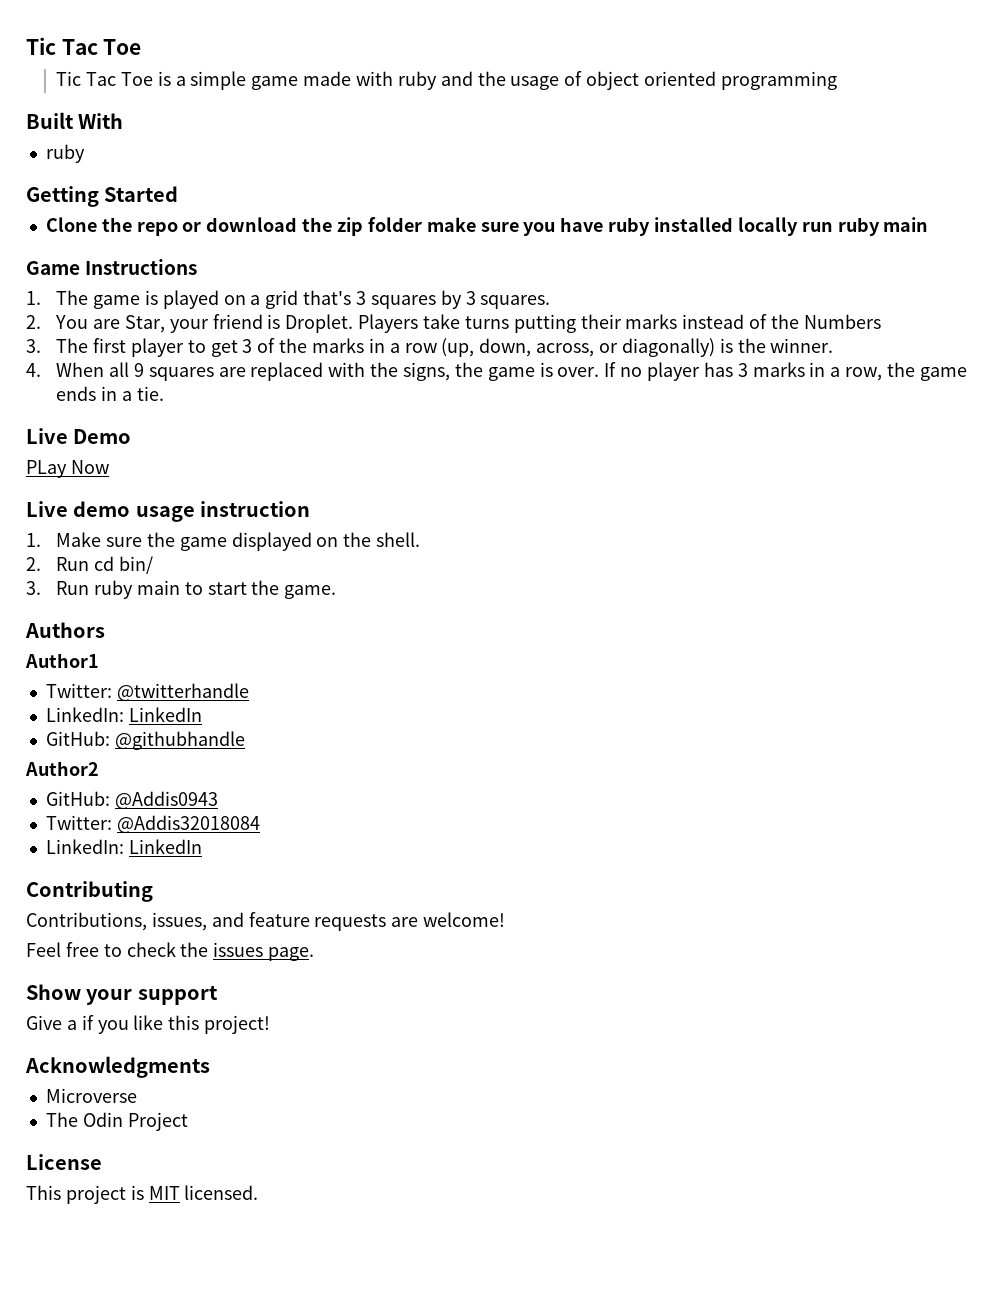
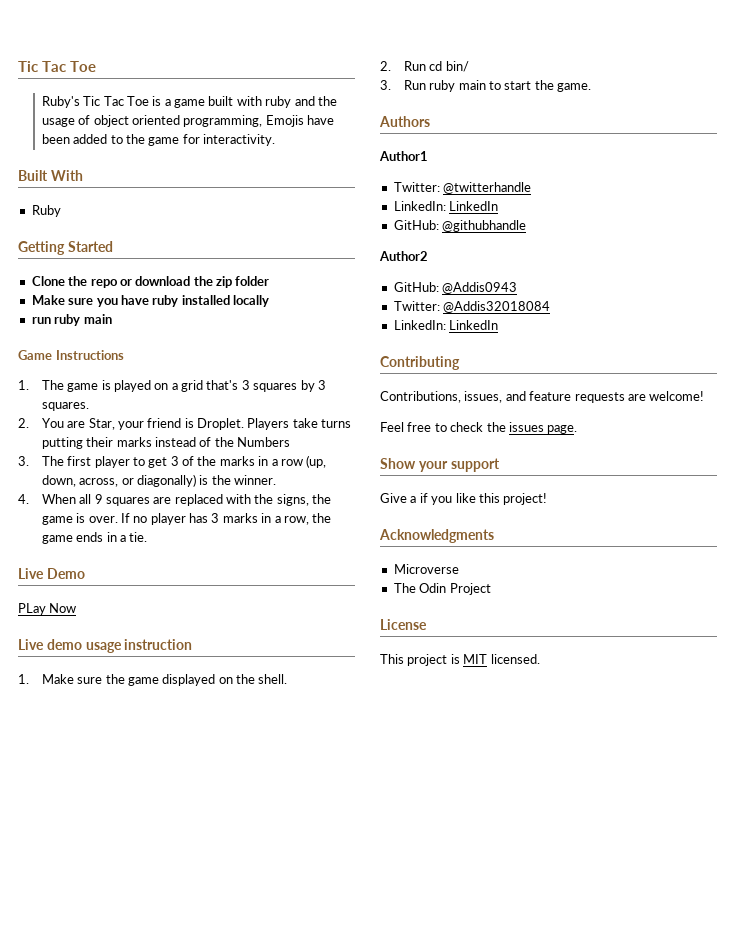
(142, 47) none -> [41,96,80,108] Ruby's
[190,71,352,90] simple game made -> [174,96,234,108] game built
[720,71,837,90] programming -> [183,115,335,127] [41,134,276,146] programming, Emojis have been added to the game for interactivity.
[45,144,85,163] ruby -> [31,205,61,217] Ruby
[426,217,476,232] make -> [31,295,65,305] // Make
(798, 226) none -> (269, 301) //

